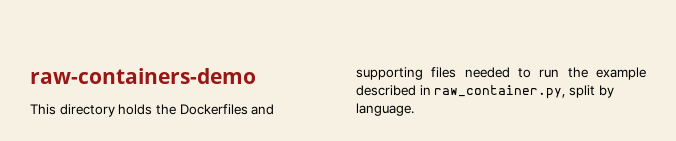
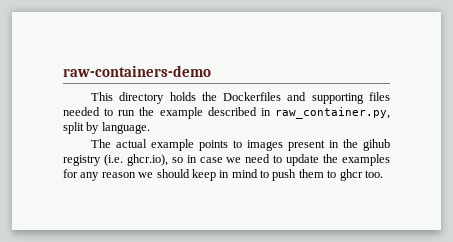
(414, 109) none -> [91,139,391,151] [63,154,390,166] [63,169,383,181] // The actual example points to images present in the gihub registry (i.e. ghcr.io), so in case we need to update the examples for any reason we should keep in mind to push them to ghcr too.

